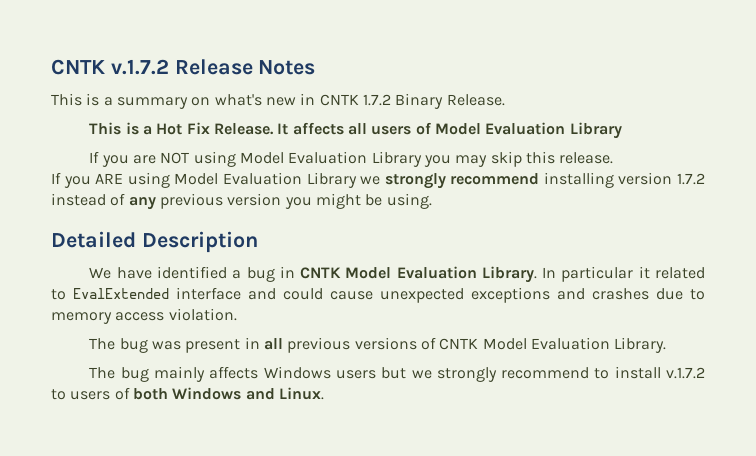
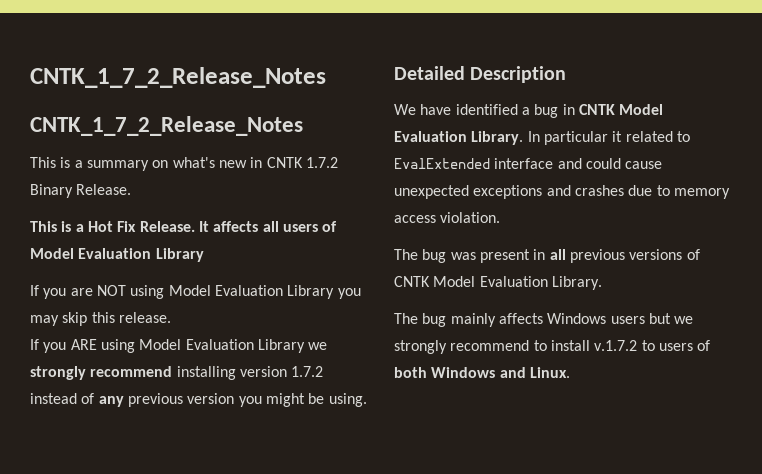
[51,59,316,75] CNTK v.1.7.2 Release Notes -> [30,67,326,88] [30,116,303,136] CNTK_1_7_2_Release_Notes // CNTK_1_7_2_Release_Notes

